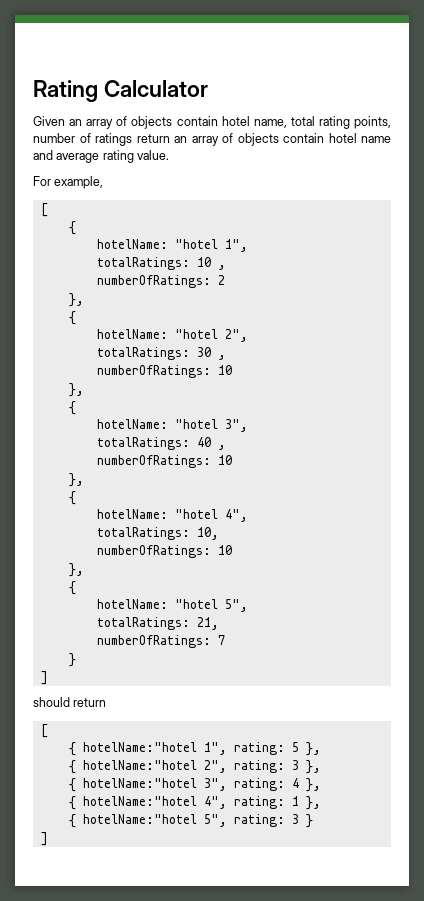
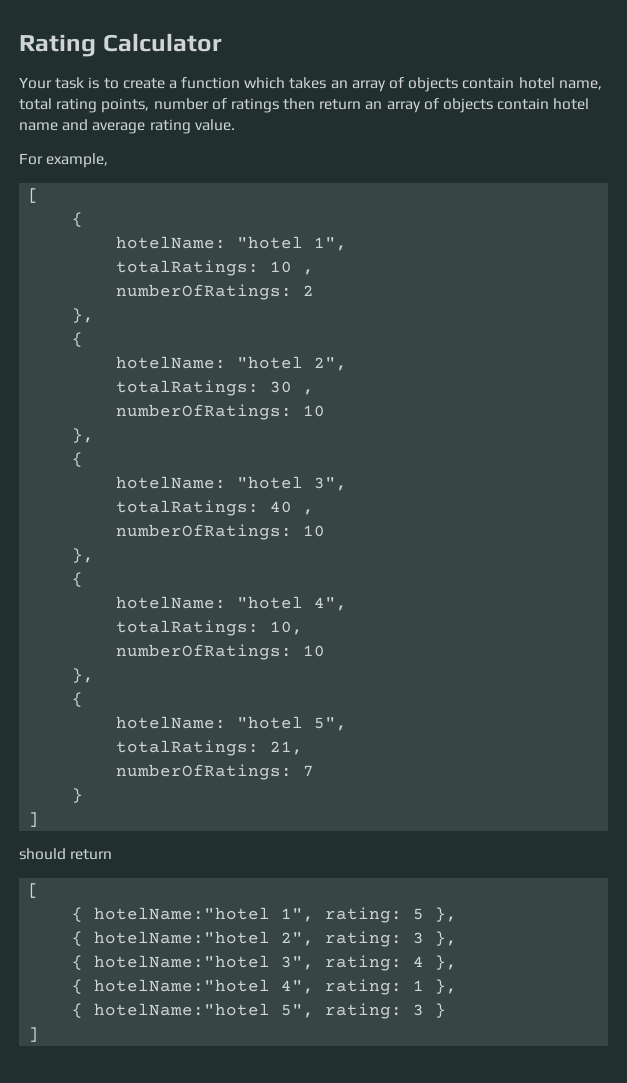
[33,116,65,126] Given -> [19,77,327,89] Your task is to create a function which takes
(132, 139) none -> [283,98,316,110] then

